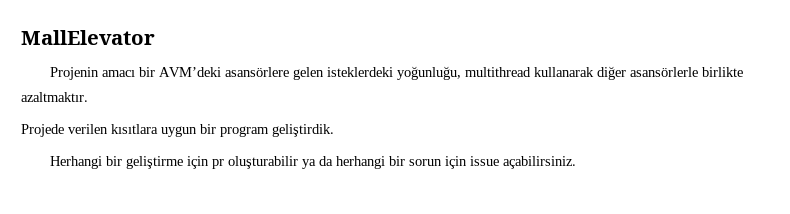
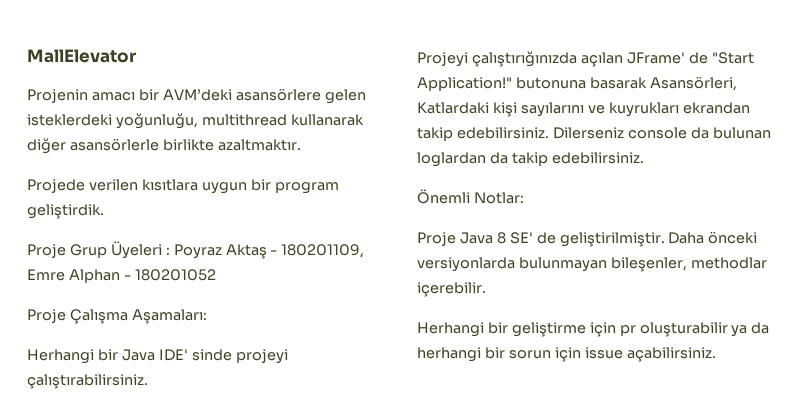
(334, 130) none -> [27,241,365,259] [27,269,216,283] [27,309,207,324] [27,349,288,364] [27,374,148,389] [417,51,754,67] [417,76,737,91] [417,102,750,117] [417,127,771,141] [417,152,644,167] [417,189,524,204] [417,231,758,247] [417,257,767,272] [417,282,486,297] // Proje Grup Üyeleri : Poyraz Aktaş - 180201109, Emre Alphan - 180201052 // Proje Çalışma Aşamaları: // Herhangi bir Java IDE' sinde projeyi çalıştırabilirsiniz. // Projeyi çalıştırığınızda açılan JFrame' de "Start Application!" butonuna basarak Asansörleri, Katlardaki kişi sayılarını ve kuyrukları ekrandan takip edebilirsiniz. Dilerseniz console da bulunan loglardan da takip edebilirsiniz. // Önemli Notlar: // Proje Java 8 SE' de geliştirilmiştir. Daha önceki versiyonlarda bulunmayan bileşenler, methodlar içerebilir.

